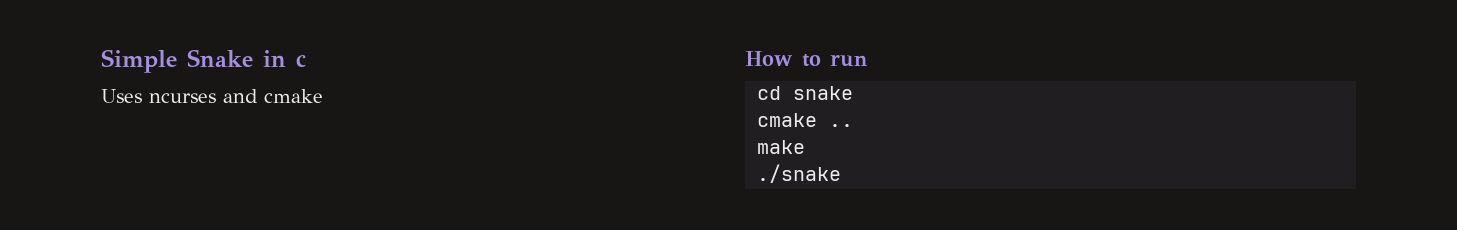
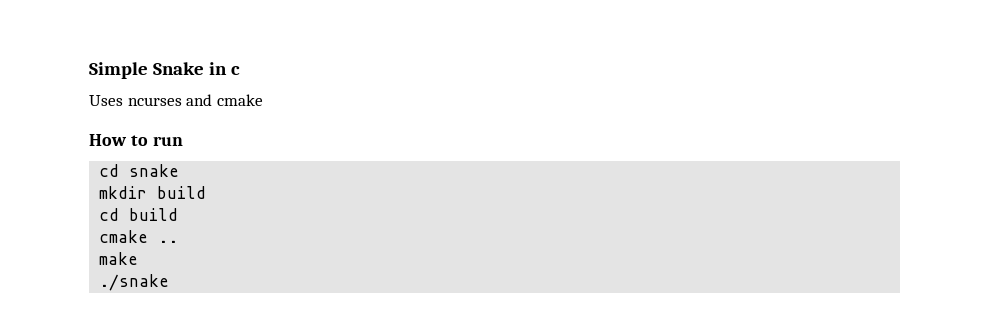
(854, 93) none -> [99,186,207,199] [99,208,179,221] // mkdir build // cd build

